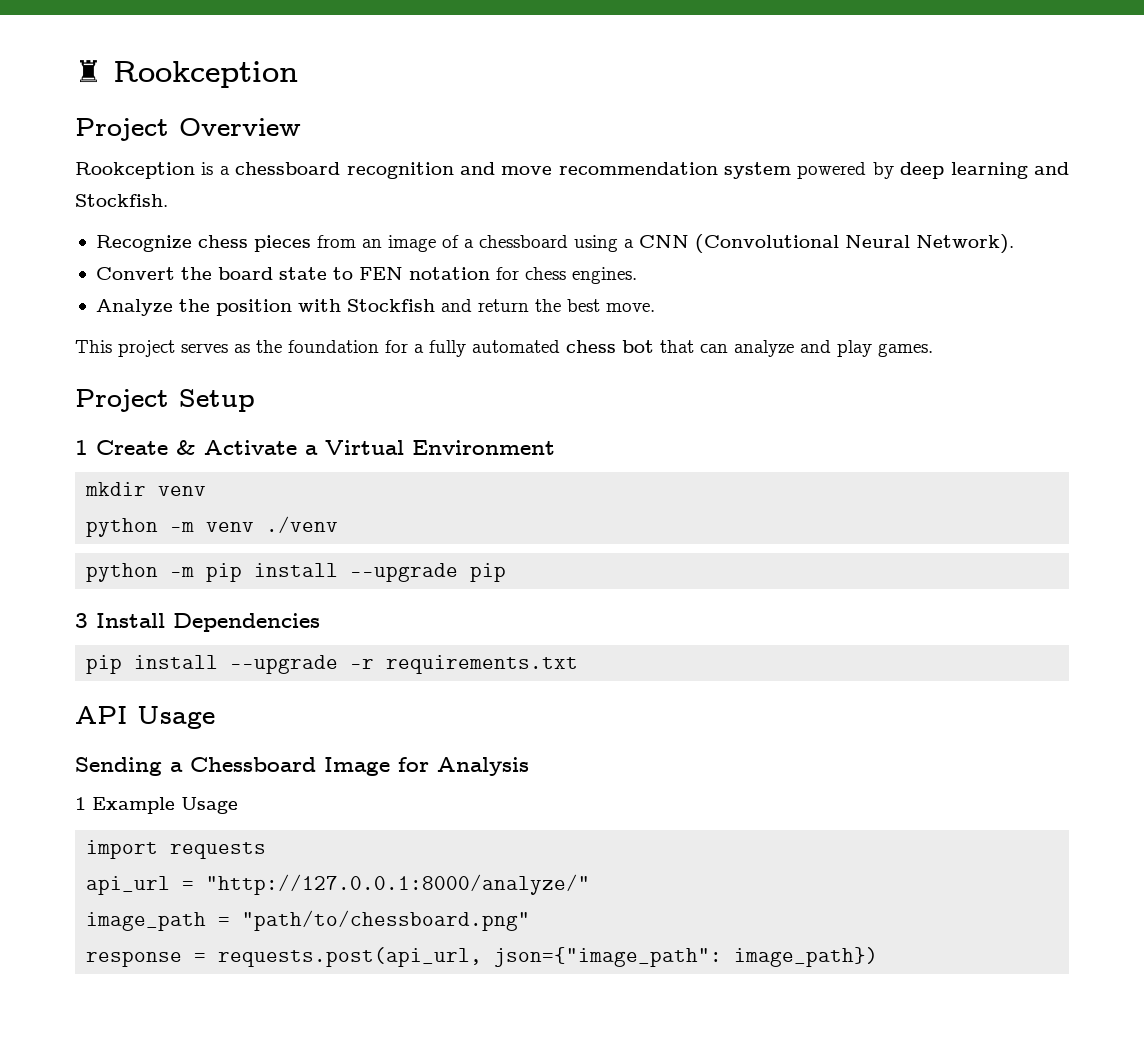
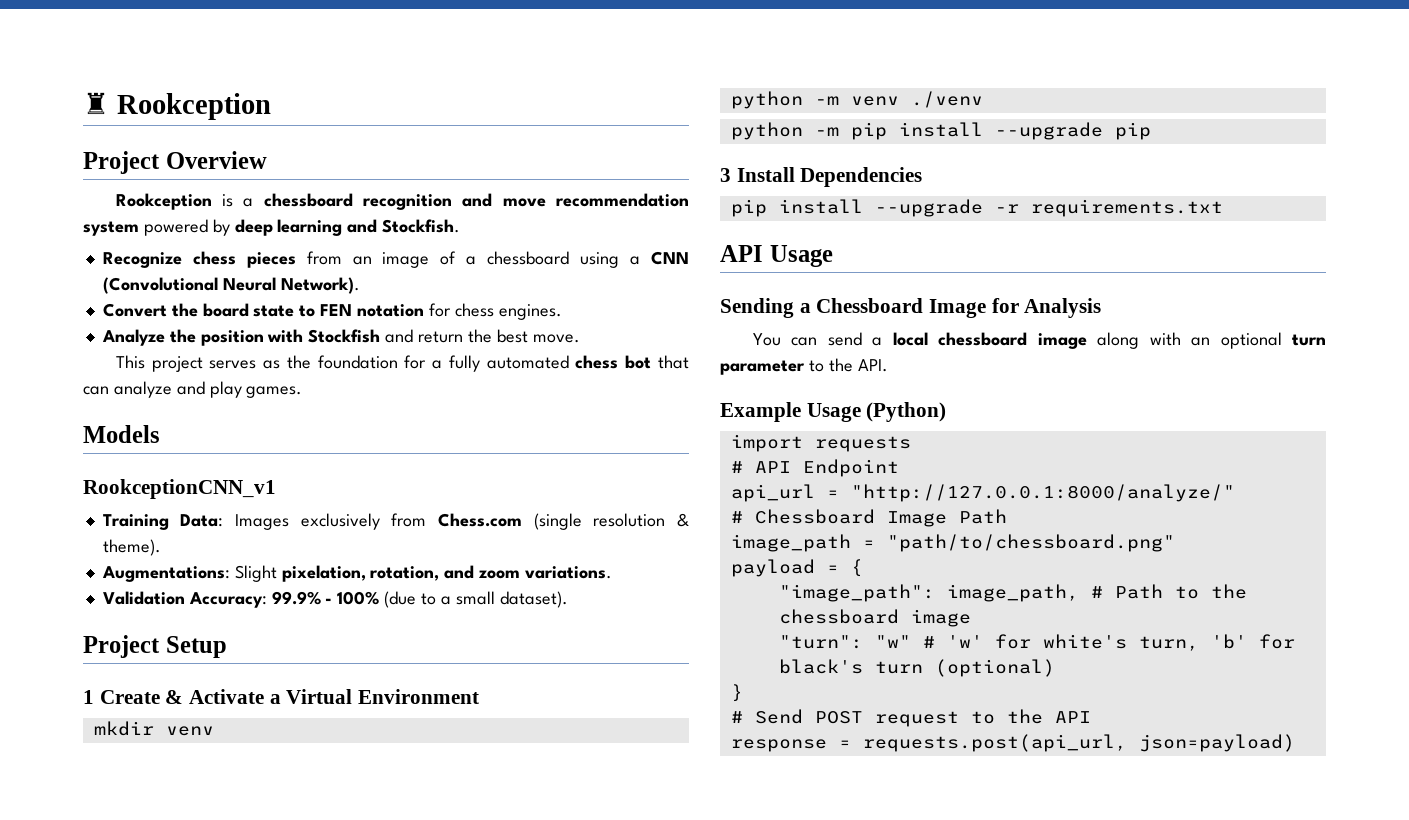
(933, 350) none -> [83,425,160,443] [83,479,276,499] [102,513,689,530] [102,539,161,556] [101,565,612,582] [102,591,568,608] // Models // RookceptionCNN_v1 // Training Data: Images exclusively from Chess.com (single resolution & theme). // Augmentations: Slight pixelation, rotation, and zoom variations. // Validation Accuracy: 99.9% - 100% (due to a small dataset).
[75,797,86,810] 1 -> [752,332,1326,349] [720,358,888,375] You can send a local chessboard image along with an optional turn parameter to the API. //
(238, 805) none -> [866,402,947,422] (Python)
(267, 850) none -> [730,459,899,477] // # API Endpoint
(591, 884) none -> [730,509,1007,527] // # Chessboard Image Path
(531, 920) none -> [730,559,863,577] [778,584,1247,602] [778,609,971,627] [778,634,1295,651] [778,659,1055,677] [730,684,743,702] [730,709,1091,727] // payload = { // "image_path": image_path, # Path to the chessboard image // "turn": "w" # 'w' for white's turn, 'b' for black's turn (optional) // } // # Send POST request to the API
[494,947,879,967] json={"image_path": image_path}) -> [1138,734,1295,752] json=payload)

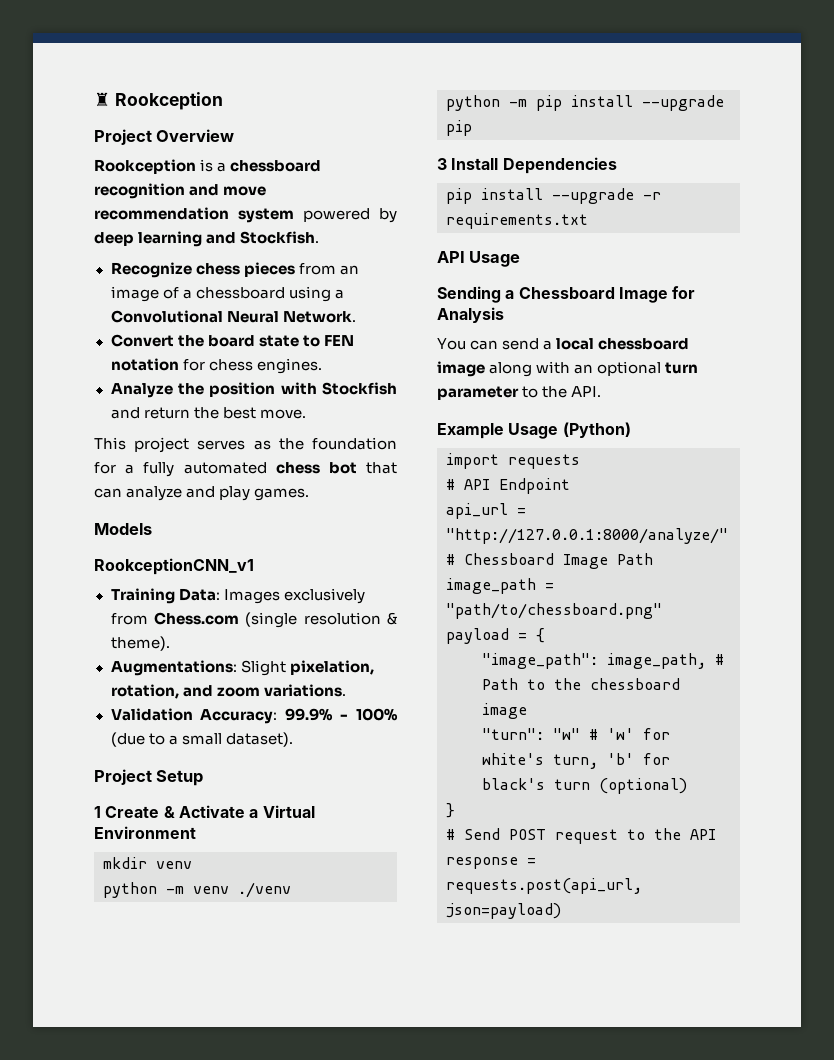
[651,251,689,265] [102,277,360,294] CNN (Convolutional Neural Network). -> [110,310,356,323] Convolutional Neural Network.

